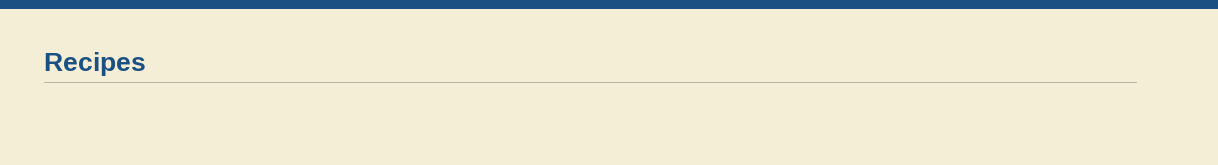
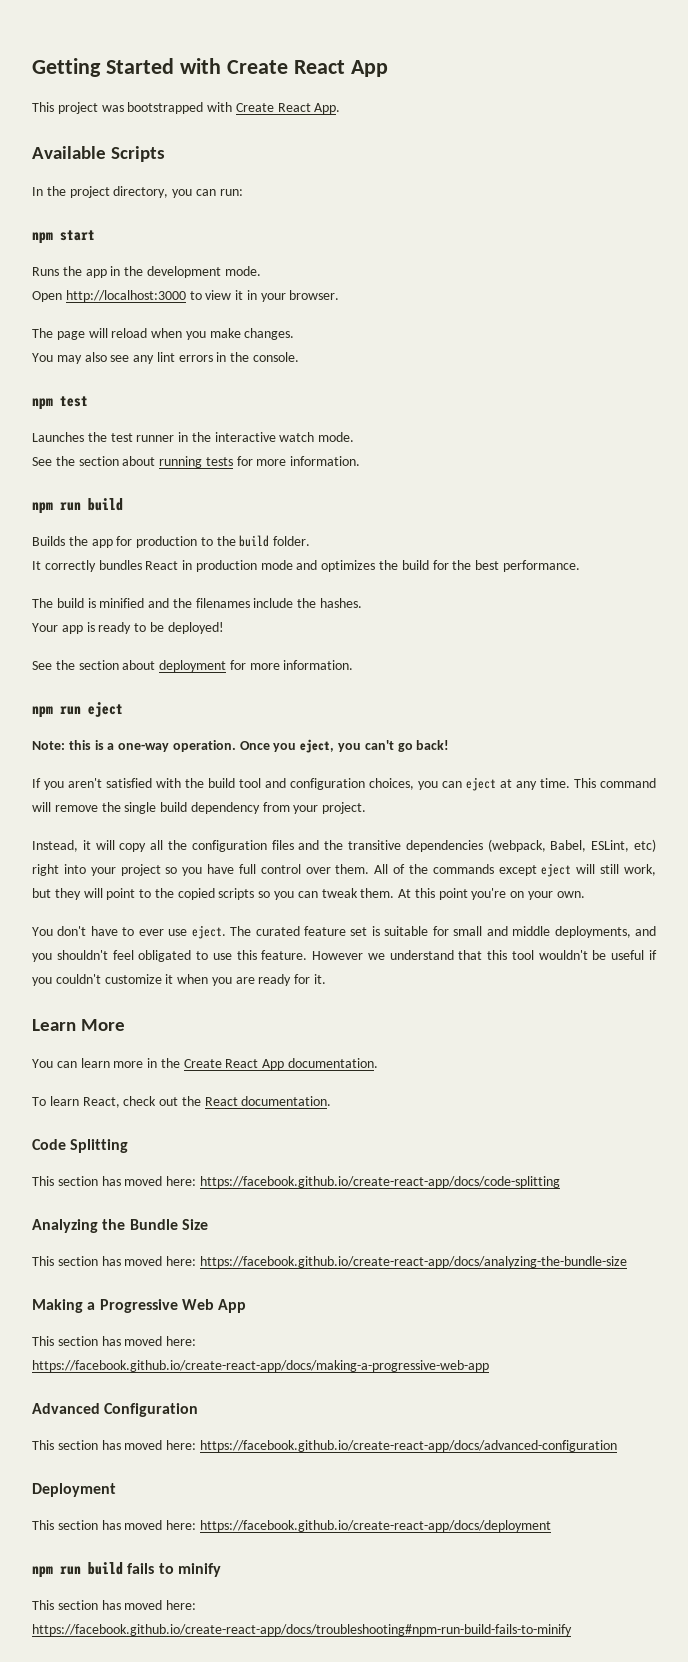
[44,52,146,76] Recipes -> [32,58,388,77] [32,102,341,114] [32,146,166,162] [32,186,243,198] [32,230,95,244] [32,266,261,278] [32,290,340,302] [32,328,295,340] [32,352,300,364] [32,396,88,410] [32,432,355,442] [32,456,361,468] [32,498,123,514] [32,535,311,548] [32,560,580,572] [32,598,363,608] [32,622,224,634] [32,660,354,672] [32,702,123,718] [32,739,450,753] [32,777,656,791] [32,802,367,814] [32,839,656,852] [32,863,657,877] [32,888,585,900] [32,925,657,939] [32,950,657,962] [32,974,327,986] [32,1019,126,1031] [32,1058,379,1070] [32,1096,332,1108] [32,1139,129,1153] [32,1176,560,1188] [32,1219,208,1233] [32,1256,627,1268] [32,1299,247,1313] [32,1336,197,1346] [32,1360,489,1372] [32,1403,199,1417] [32,1440,617,1452] [32,1483,116,1497] [32,1520,551,1532] [32,1562,221,1578] [32,1600,197,1610] [32,1624,572,1636] Getting Started with Create React App // This project was bootstrapped with Create React App. // Available Scripts // In the project directory, you can run: // npm start // Runs the app in the development mode. // Open http://localhost:3000 to view it in your browser. // The page will reload when you make changes. // You may also see any lint errors in the console. // npm test // Launches the test runner in the interactive watch mode. // See the section about running tests for more information. // npm run build // Builds the app for production to the build folder. // It correctly bundles React in production mode and optimizes the build for the best performance. // The build is minified and the filenames include the hashes. // Your app is ready to be deployed! // See the section about deployment for more information. // npm run eject // Note: this is a one-way operation. Once you eject, you can't go back! // If you aren't satisfied with the build tool and configuration choices, you can eject at any time. This command will remove the single build dependency from your project. // Instead, it will copy all the configuration files and the transitive dependencies (webpack, Babel, ESLint, etc) right into your project so you have full control over them. All of the commands except eject will still work, but they will point to the copied scripts so you can tweak them. At this point you're on your own. // You don't have to ever use eject. The curated feature set is suitable for small and middle deployments, and you shouldn't feel obligated to use this feature. However we understand that this tool wouldn't be useful if you couldn't customize it when you are ready for it. // Learn More // You can learn more in the Create React App documentation. // To learn React, check out the React documentation. // Code Splitting // This section has moved here: https://facebook.github.io/create-react-app/docs/code-splitting // Analyzing the Bundle Size // This section has moved here: https://facebook.github.io/create-react-app/docs/analyzing-the-bundle-size // Making a Progressive Web App // This section has moved here: https://facebook.github.io/create-react-app/docs/making-a-progressive-web-app // Advanced Configuration // This section has moved here: https://facebook.github.io/create-react-app/docs/advanced-configuration // Deployment // This section has moved here: https://facebook.github.io/create-react-app/docs/deployment // npm run build fails to minify // This section has moved here: https://facebook.github.io/create-react-app/docs/troubleshooting#npm-run-build-fails-to-minify

